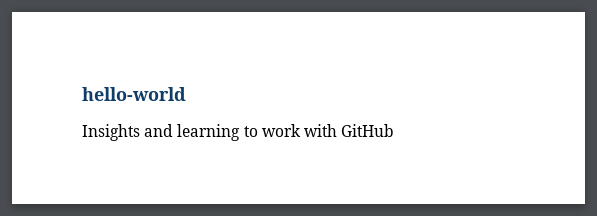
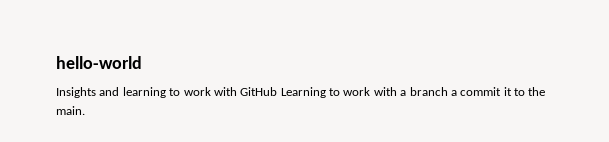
(395, 130) none -> [280,87,546,98] [56,106,85,115] Learning to work with a branch a commit it to the main.

